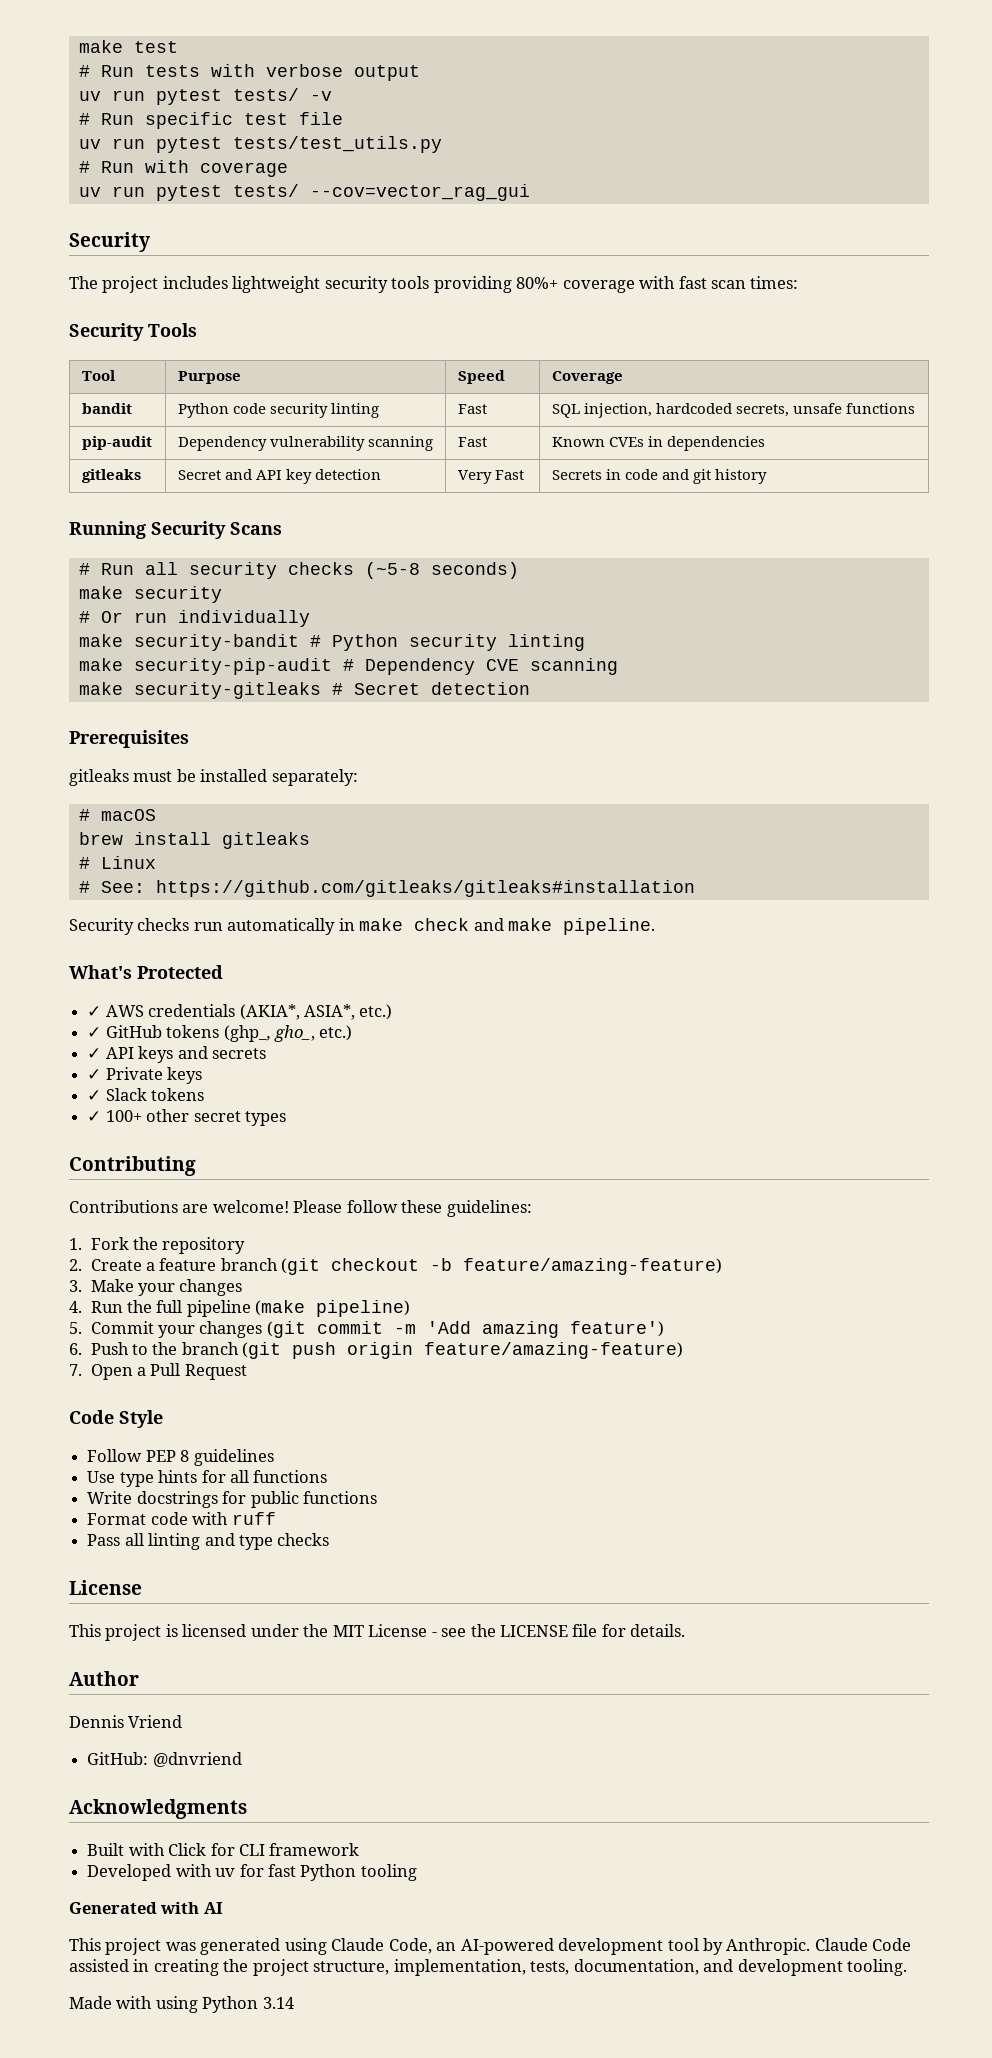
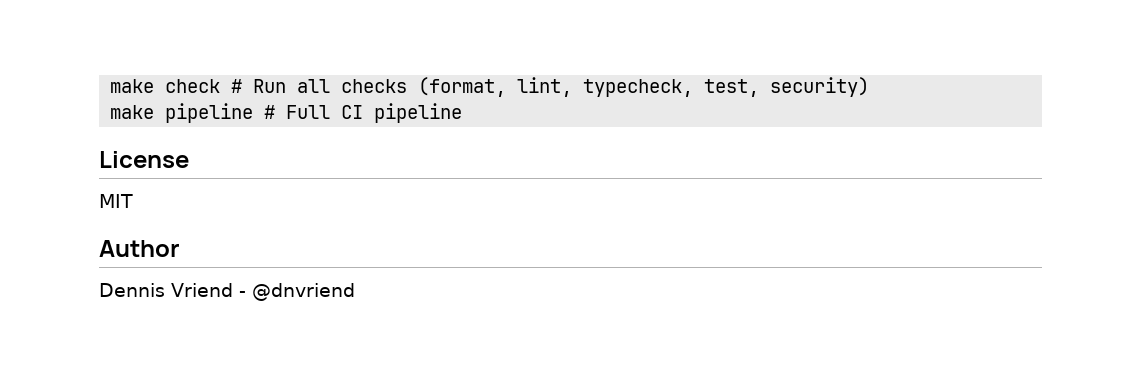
[78,40,178,53] [78,64,420,81] [78,88,332,105] [78,112,343,129] [78,136,442,153] [78,160,288,177] [78,184,530,201] [69,232,150,252] [69,276,799,293] [69,323,197,341] [81,370,116,381] [177,371,241,384] [457,370,505,384] [551,371,623,384] [81,403,132,414] [177,403,379,418] [457,404,487,414] [551,403,916,418] [81,436,152,450] [177,436,433,451] [457,437,487,447] [551,436,765,451] [81,469,141,483] [177,469,382,484] [457,470,524,484] [551,469,768,484] [69,521,282,539] [78,562,519,579] [78,586,222,603] [78,610,310,627] [78,634,585,651] [78,658,618,675] [78,682,530,699] [69,730,189,748] [69,769,358,786] [78,809,156,821] [78,832,310,849] [78,856,156,869] [78,880,695,897] [69,918,656,935] [69,965,223,979] [87,1004,393,1020] [87,1025,353,1042] [87,1046,266,1063] [87,1067,203,1084] [87,1088,205,1101] [87,1109,286,1126] [69,1156,196,1176] [69,1200,532,1217] [69,1237,246,1254] [69,1258,723,1275] [69,1279,243,1296] [69,1300,411,1317] [69,1321,664,1338] [69,1342,684,1359] [69,1363,247,1380] [69,1410,163,1428] [87,1449,274,1466] [87,1470,328,1487] [87,1491,377,1508] [87,1512,276,1525] [87,1533,330,1550] [69,1580,142,1595] [69,1624,686,1641] make test // # Run tests with verbose output // uv run pytest tests/ -v // # Run specific test file // uv run pytest tests/test_utils.py // # Run with coverage // uv run pytest tests/ --cov=vector_rag_gui // Security // The project includes lightweight security tools providing 80%+ coverage with fast scan times: // Security Tools // Tool | Purpose | Speed | Coverage // bandit | Python code security linting | Fast | SQL injection, hardcoded secrets, unsafe functions // pip-audit | Dependency vulnerability scanning | Fast | Known CVEs in dependencies // gitleaks | Secret and API key detection | Very Fast | Secrets in code and git history // Running Security Scans // # Run all security checks (~5-8 seconds) // make security // # Or run individually // make security-bandit # Python security linting // make security-pip-audit # Dependency CVE scanning // make security-gitleaks # Secret detection // Prerequisites // gitleaks must be installed separately: // # macOS // brew install gitleaks // # Linux // # See: https://github.com/gitleaks/gitleaks#installation // Security checks run automatically in make check and make pipeline. // What's Protected // ✓ AWS credentials (AKIA*, ASIA*, etc.) // ✓ GitHub tokens (ghp_, gho_, etc.) // ✓ API keys and secrets // ✓ Private keys // ✓ Slack tokens // ✓ 100+ other secret types // Contributing // Contributions are welcome! Please follow these guidelines: // 1. Fork the repository // 2. Create a feature branch (git checkout -b feature/amazing-feature) // 3. Make your changes // 4. Run the full pipeline (make pipeline) // 5. Commit your changes (git commit -m 'Add amazing feature') // 6. Push to the branch (git push origin feature/amazing-feature) // 7. Open a Pull Request // Code Style // Follow PEP 8 guidelines // Use type hints for all functions // Write docstrings for public functions // Format code with ruff // Pass all linting and type checks // License // This project is licensed under the MIT License - see the LICENSE file for details. -> [110,77,870,97] [110,103,463,123] [99,151,189,168] [99,194,133,208] make check # Run all checks (format, lint, typecheck, test, security) // make pipeline # Full CI pipeline // License // MIT
[87,1752,149,1765] // GitHub: -> [239,291,246,297] -
[69,1799,247,1819] [87,1843,360,1856] [87,1864,417,1881] [69,1902,223,1914] [69,1938,912,1955] [69,1959,908,1976] [69,1996,294,2013] // Acknowledgments // Built with Click for CLI framework // Developed with uv for fast Python tooling // Generated with AI // This project was generated using Claude Code, an AI-powered development tool by Anthropic. Claude Code assisted in creating the project structure, implementation, tests, documentation, and development tooling. // Made with using Python 3.14 -> (355, 292) none

